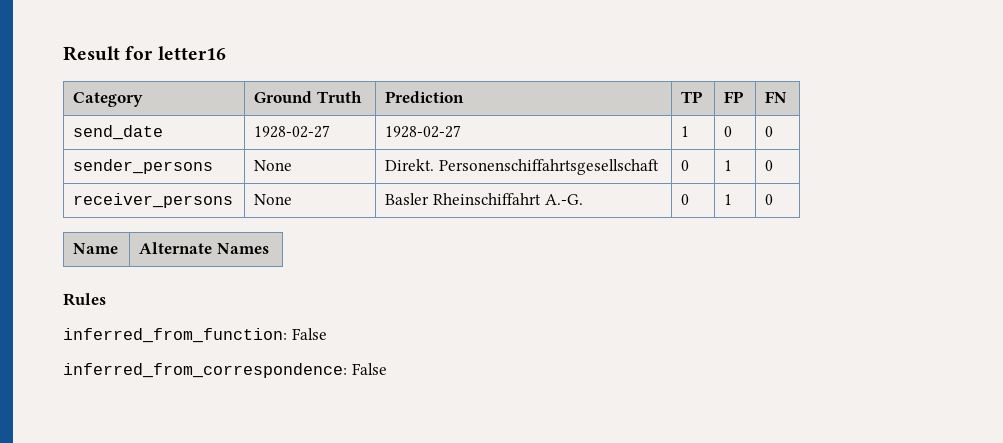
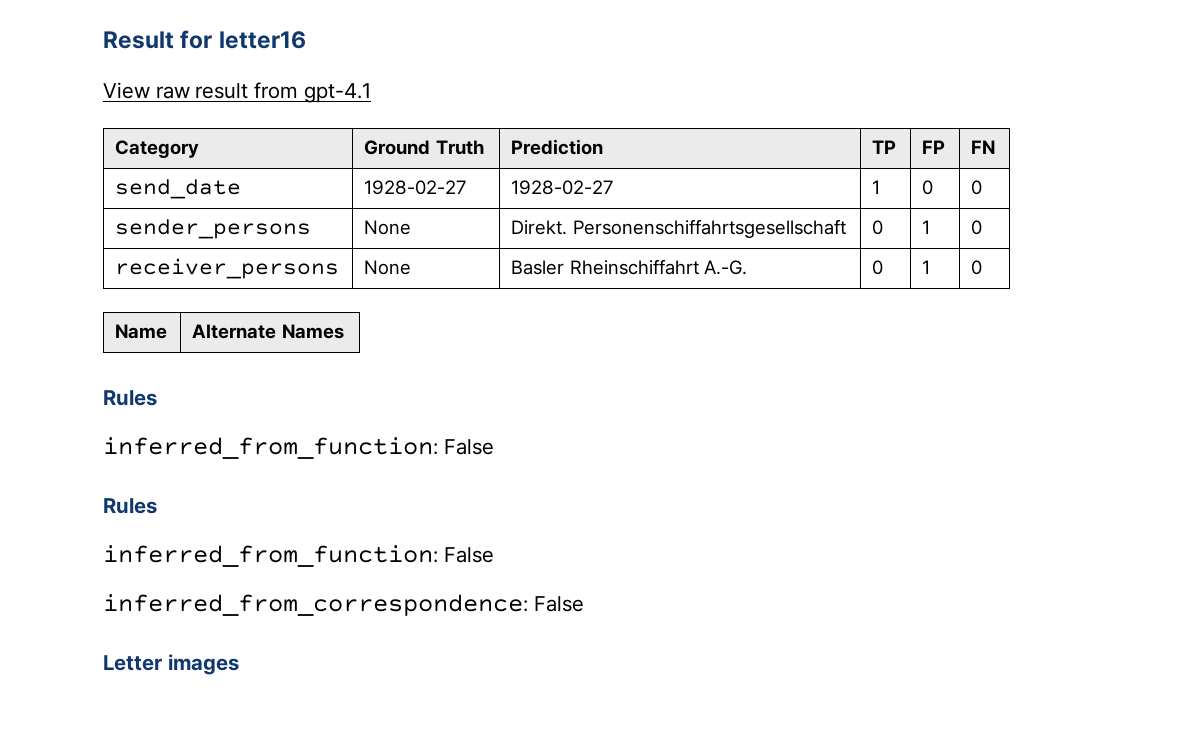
(226, 53) none -> [103,82,371,103] // View raw result from gpt-4.1
(327, 334) none -> [103,498,157,514] [103,545,494,567] // Rules // inferred_from_function: False
(387, 369) none -> [103,654,239,675] // Letter images

